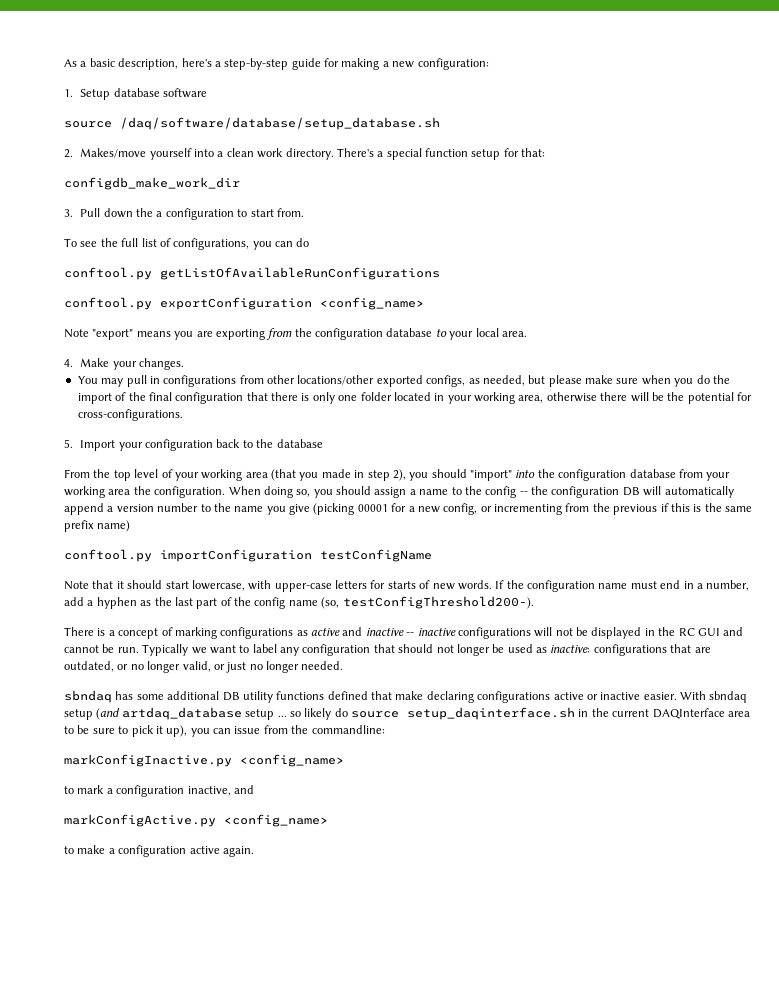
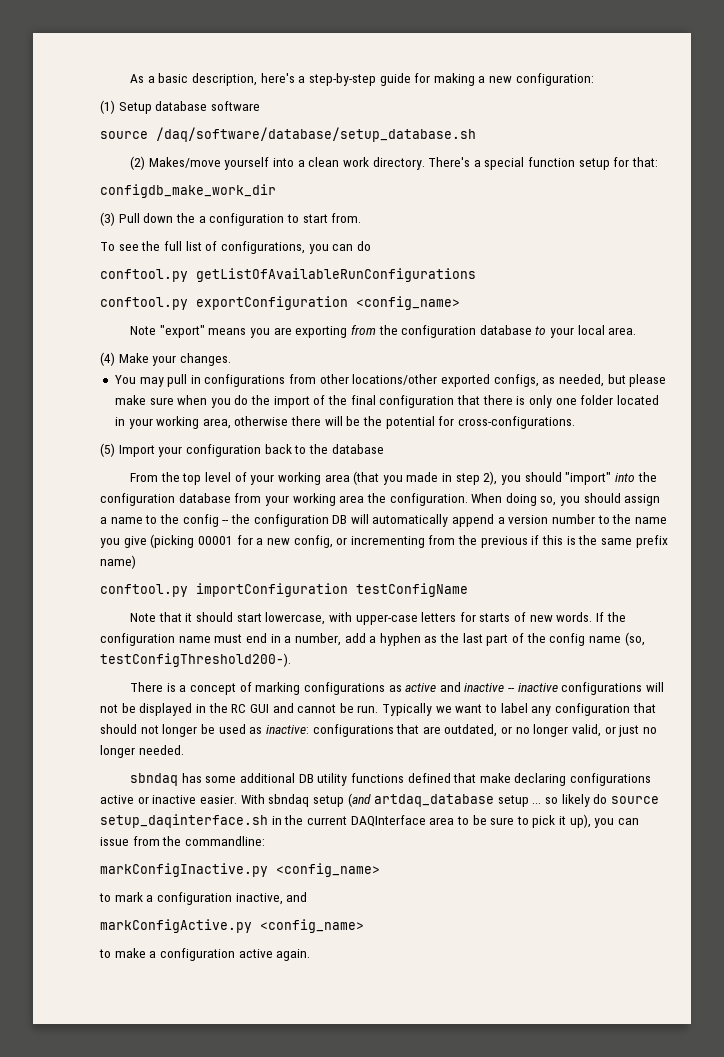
[64,89,73,97] 1. -> [100,100,115,114] (1)
[64,149,73,158] 2. -> [129,156,145,170] (2)
[64,209,73,217] 3. -> [100,212,115,226] (3)
[64,359,73,367] 4. -> [100,352,115,366] (4)
[64,439,73,448] 5. -> [100,443,115,457] (5)

